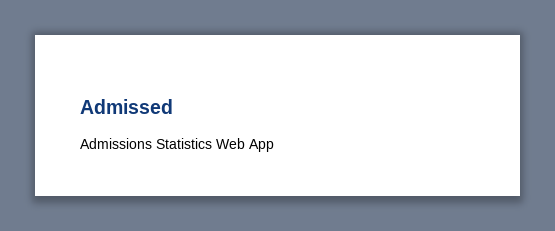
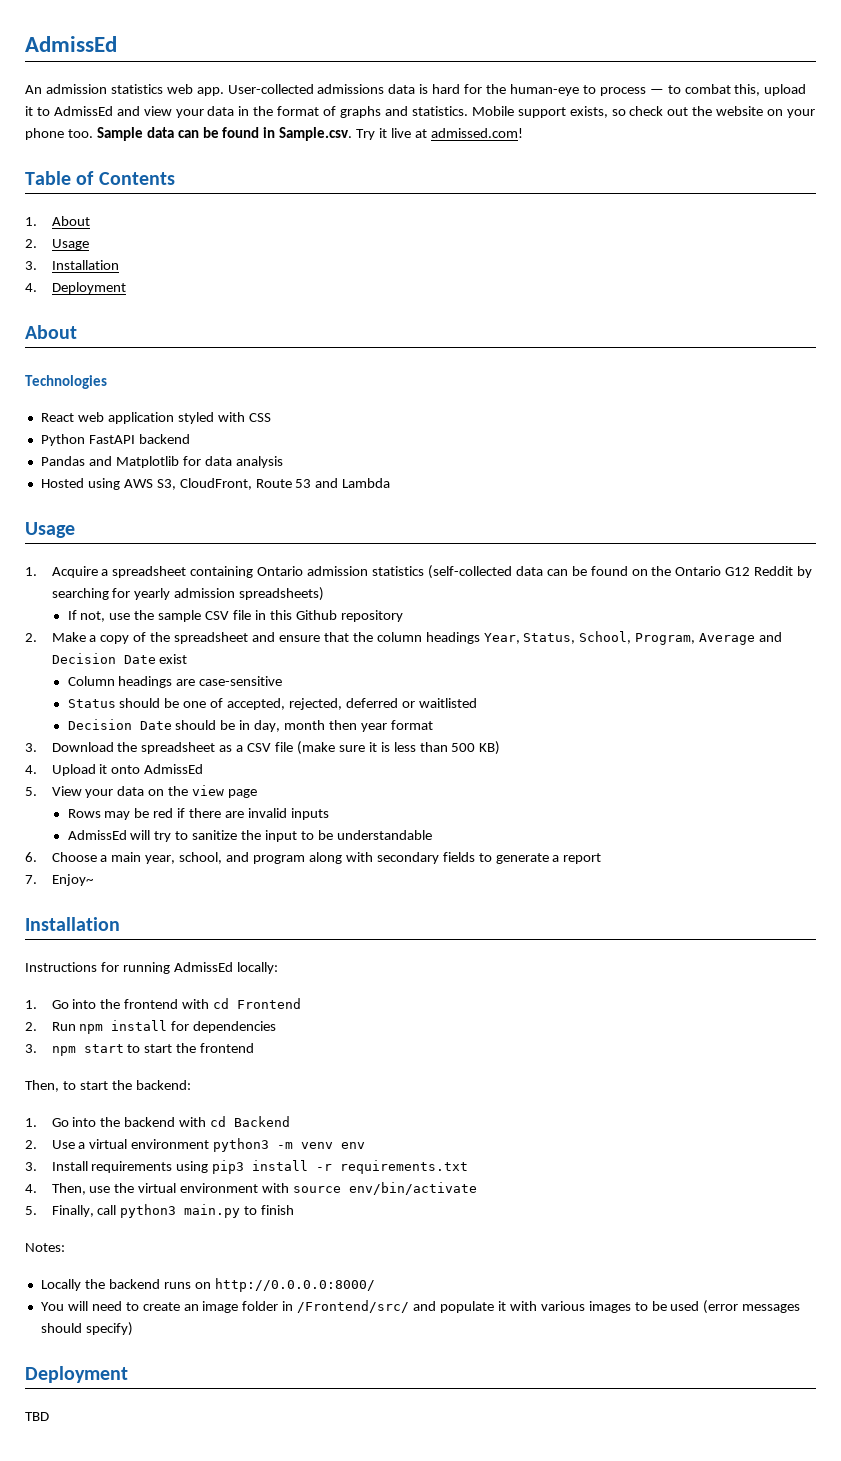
[80,99,173,114] [80,138,274,152] Admissed // Admissions Statistics Web App -> [25,36,117,52] [25,84,807,96] [25,106,816,118] [25,127,523,141] [25,171,175,185] [25,216,90,226] [25,239,89,250] [25,260,119,270] [25,282,126,294] [25,325,77,339] [25,375,107,389] [40,412,271,424] [40,434,190,446] [40,456,283,468] [40,478,391,490] [25,522,75,538] [25,565,813,579] [51,587,325,601] [67,610,403,622] [25,631,783,645] [51,653,188,664] [67,676,283,688] [67,698,477,710] [67,719,433,732] [25,741,501,755] [25,764,204,776] [25,785,258,798] [67,808,329,820] [67,830,432,842] [25,852,602,864] [25,874,94,886] [25,917,120,931] [25,962,278,974] [25,998,302,1009] [25,1020,277,1034] [25,1043,255,1056] [25,1080,191,1092] [25,1116,291,1127] [25,1138,366,1152] [25,1160,469,1174] [25,1182,478,1195] [25,1204,295,1218] [25,1243,65,1252] [40,1278,375,1292] [40,1300,801,1314] [40,1322,133,1336] [25,1366,128,1383] [25,1412,49,1421] AdmissEd // An admission statistics web app. User-collected admissions data is hard for the human-eye to process — to combat this, upload it to AdmissEd and view your data in the format of graphs and statistics. Mobile support exists, so check out the website on your phone too. Sample data can be found in Sample.csv. Try it live at admissed.com! // Table of Contents // 1. About // 2. Usage // 3. Installation // 4. Deployment // About // Technologies // React web application styled with CSS // Python FastAPI backend // Pandas and Matplotlib for data analysis // Hosted using AWS S3, CloudFront, Route 53 and Lambda // Usage // 1. Acquire a spreadsheet containing Ontario admission statistics (self-collected data can be found on the Ontario G12 Reddit by searching for yearly admission spreadsheets) // If not, use the sample CSV file in this Github repository // 2. Make a copy of the spreadsheet and ensure that the column headings Year, Status, School, Program, Average and Decision Date exist // Column headings are case-sensitive // Status should be one of accepted, rejected, deferred or waitlisted // Decision Date should be in day, month then year format // 3. Download the spreadsheet as a CSV file (make sure it is less than 500 KB) // 4. Upload it onto AdmissEd // 5. View your data on the view page // Rows may be red if there are invalid inputs // AdmissEd will try to sanitize the input to be understandable // 6. Choose a main year, school, and program along with secondary fields to generate a report // 7. Enjoy~ // Installation // Instructions for running AdmissEd locally: // 1. Go into the frontend with cd Frontend // 2. Run npm install for dependencies // 3. npm start to start the frontend // Then, to start the backend: // 1. Go into the backend with cd Backend // 2. Use a virtual environment python3 -m venv env // 3. Install requirements using pip3 install -r requirements.txt // 4. Then, use the virtual environment with source env/bin/activate // 5. Finally, call python3 main.py to finish // Notes: // Locally the backend runs on http://0.0.0.0:8000/ // You will need to create an image folder in /Frontend/src/ and populate it with various images to be used (error messages should specify) // Deployment // TBD

